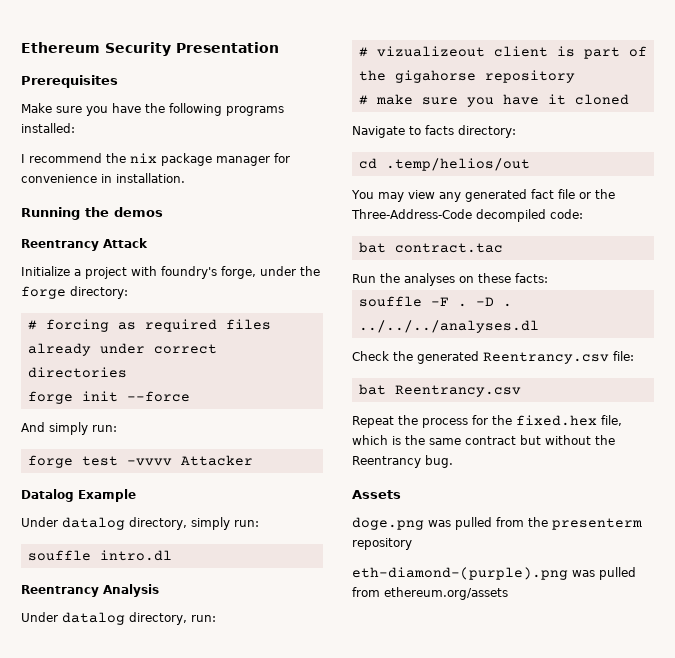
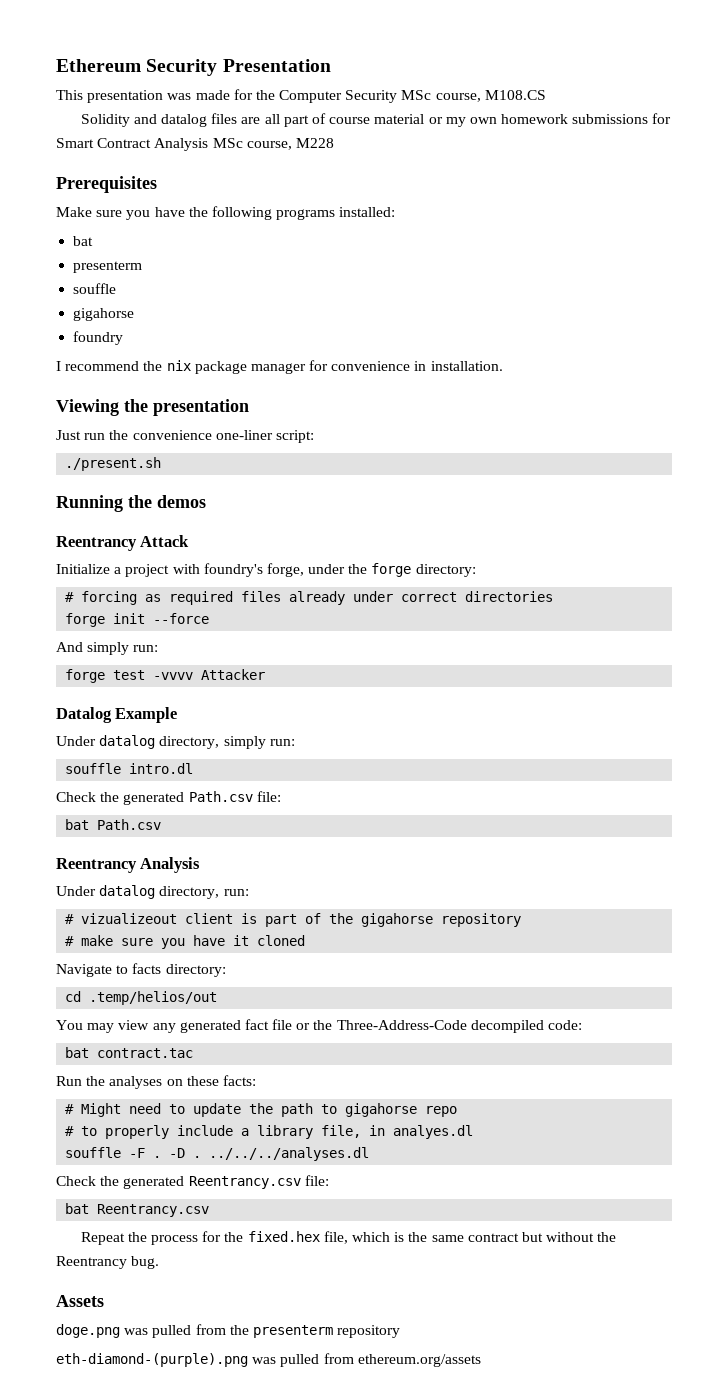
(279, 47) none -> [56,89,546,103] [80,113,672,127] [56,138,334,151] // This presentation was made for the Computer Security MSc course, M108.CS // Solidity and datalog files are all part of course material or my own homework submissions for Smart Contract Analysis MSc course, M228
(75, 128) none -> [73,236,94,246] [73,261,143,273] [73,283,117,294] [73,308,135,321] [73,331,124,345] // bat // presenterm // souffle // gigahorse // foundry
(185, 178) none -> [56,399,249,416] [56,430,314,443] [65,457,162,471] // Viewing the presentation // Just run the convenience one-liner script: // ./present.sh
(172, 555) none -> [56,791,281,805] [65,819,162,830] // Check the generated Path.csv file: // bat Path.csv
(548, 278) none -> [65,1103,458,1117] [65,1125,474,1139] // # Might need to update the path to gigahorse repo // # to properly include a library file, in analyes.dl

